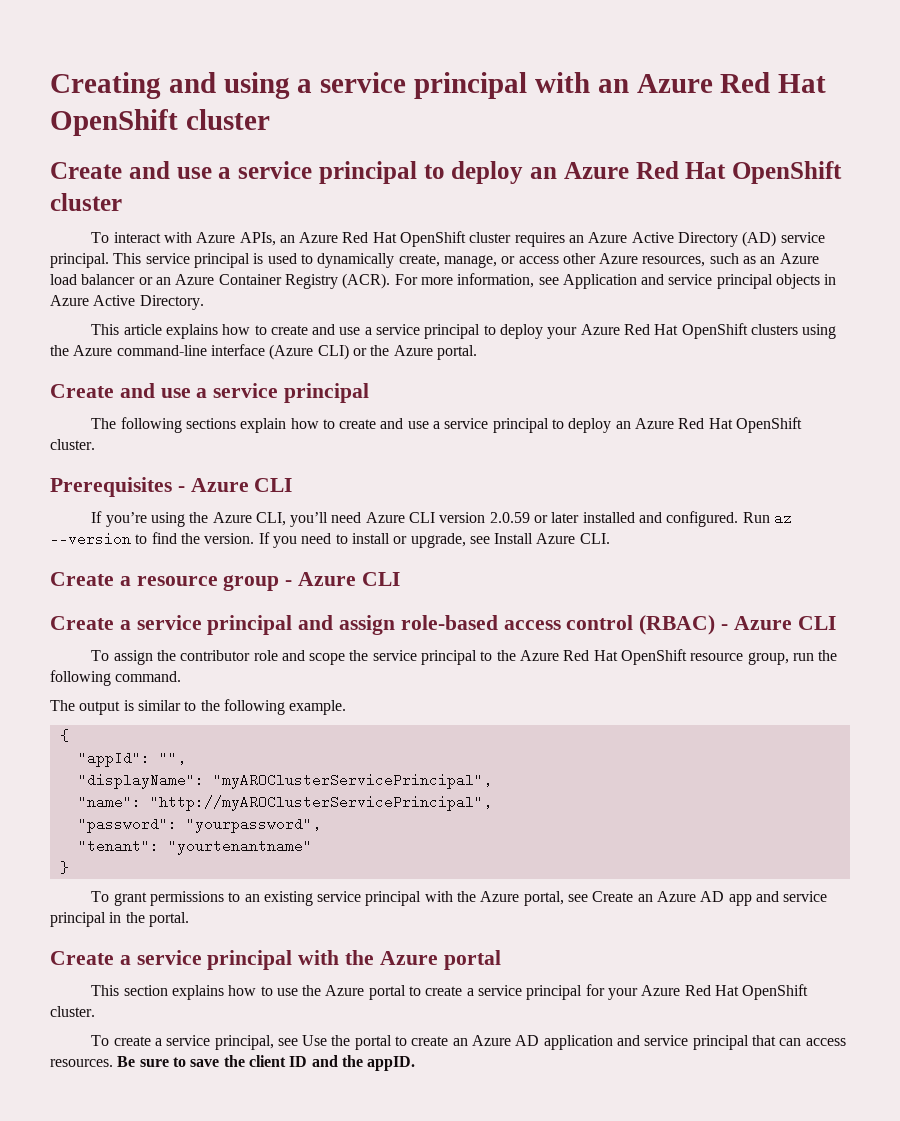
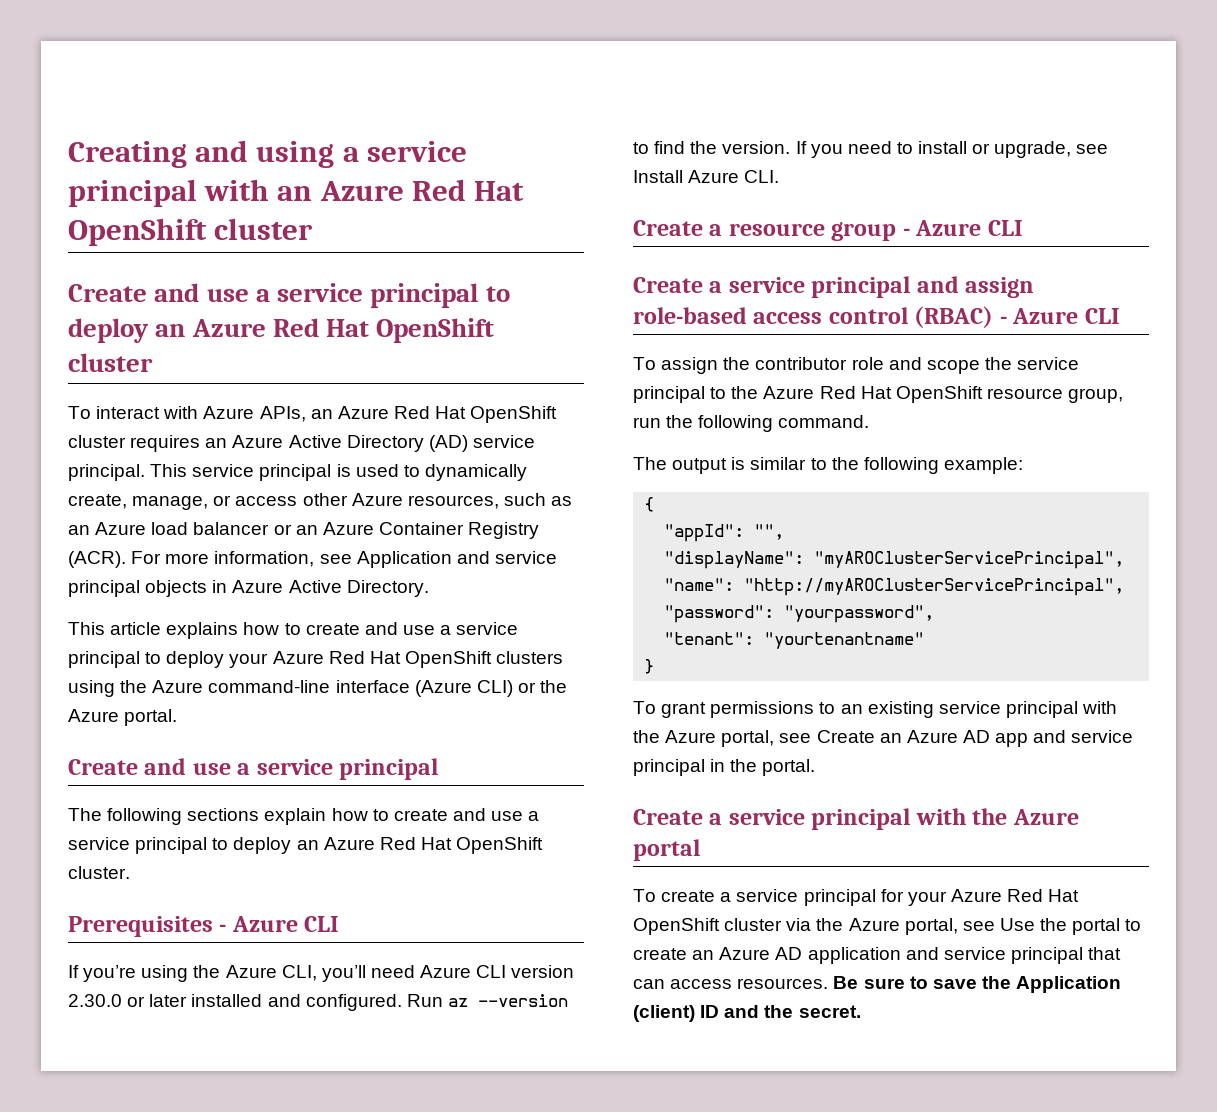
[489,512,530,523] 2.0.59 -> [68,994,122,1007] 2.30.0
[289,700,347,715] example. -> [943,457,1023,474] example:
[91,985,422,1000] This section explains how to use the Azure portal to -> [633,889,656,902] To
[50,1006,95,1017] [91,1035,274,1050] cluster. // To create a service principal, -> [724,918,958,935] cluster via the Azure portal,
[248,1055,286,1067] client -> [1016,976,1122,993] [633,1005,695,1022] Application (client)
[367,1056,416,1071] appID. -> [798,1005,861,1018] secret.

